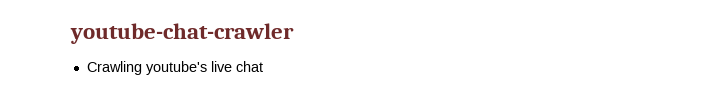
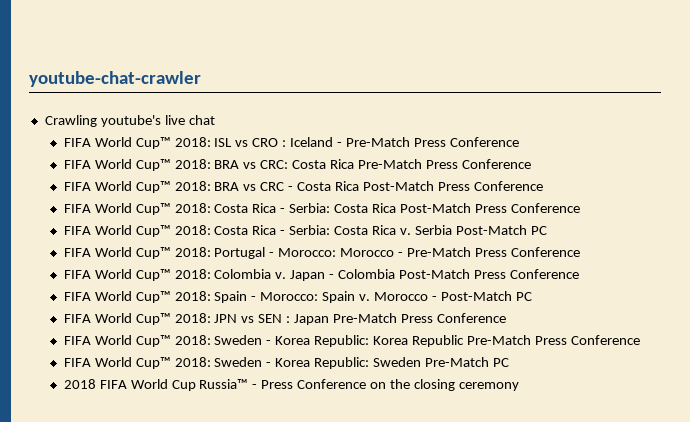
(263, 66) none -> [63,137,519,149] [63,159,531,171] [63,181,543,193] [63,203,580,215] [63,225,547,237] [63,247,580,259] [63,269,579,281] [63,291,532,303] [63,313,506,325] [63,335,640,347] [63,357,509,369] [63,379,519,391] // FIFA World Cup™ 2018: ISL vs CRO : Iceland - Pre-Match Press Conference // FIFA World Cup™ 2018: BRA vs CRC: Costa Rica Pre-Match Press Conference // FIFA World Cup™ 2018: BRA vs CRC - Costa Rica Post-Match Press Conference // FIFA World Cup™ 2018: Costa Rica - Serbia: Costa Rica Post-Match Press Conference // FIFA World Cup™ 2018: Costa Rica - Serbia: Costa Rica v. Serbia Post-Match PC // FIFA World Cup™ 2018: Portugal - Morocco: Morocco - Pre-Match Press Conference // FIFA World Cup™ 2018: Colombia v. Japan - Colombia Post-Match Press Conference // FIFA World Cup™ 2018: Spain - Morocco: Spain v. Morocco - Post-Match PC // FIFA World Cup™ 2018: JPN vs SEN : Japan Pre-Match Press Conference // FIFA World Cup™ 2018: Sweden - Korea Republic: Korea Republic Pre-Match Press Conference // FIFA World Cup™ 2018: Sweden - Korea Republic: Sweden Pre-Match PC // 2018 FIFA World Cup Russia™ - Press Conference on the closing ceremony

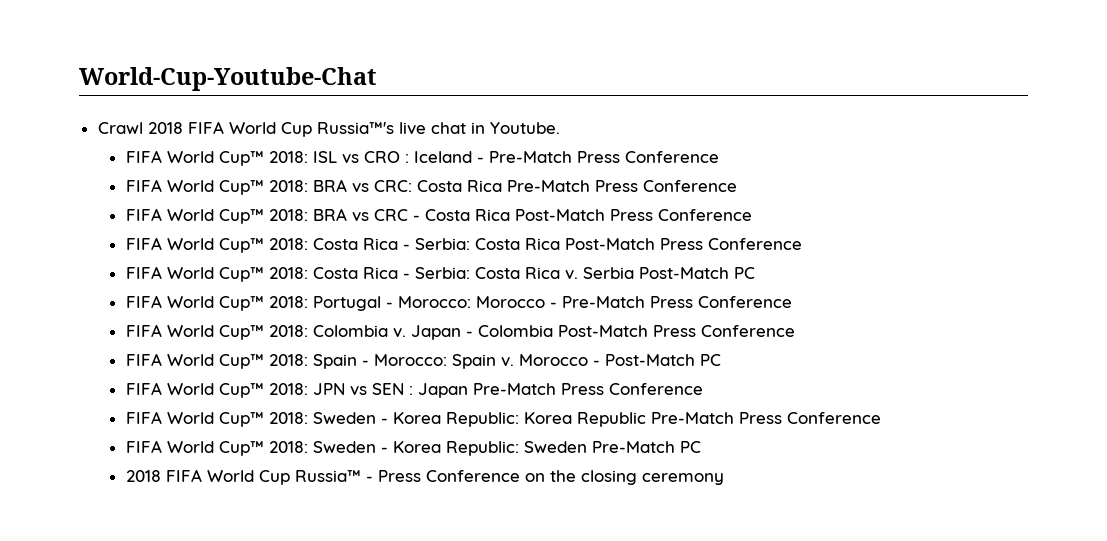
[29,71,201,87] [44,115,161,127] youtube-chat-crawler // Crawling youtube's -> [79,67,377,91] [97,121,394,137] World-Cup-Youtube-Chat // Crawl 2018 FIFA World Cup Russia™'s
(215, 120) none -> [470,122,560,134] in Youtube.

